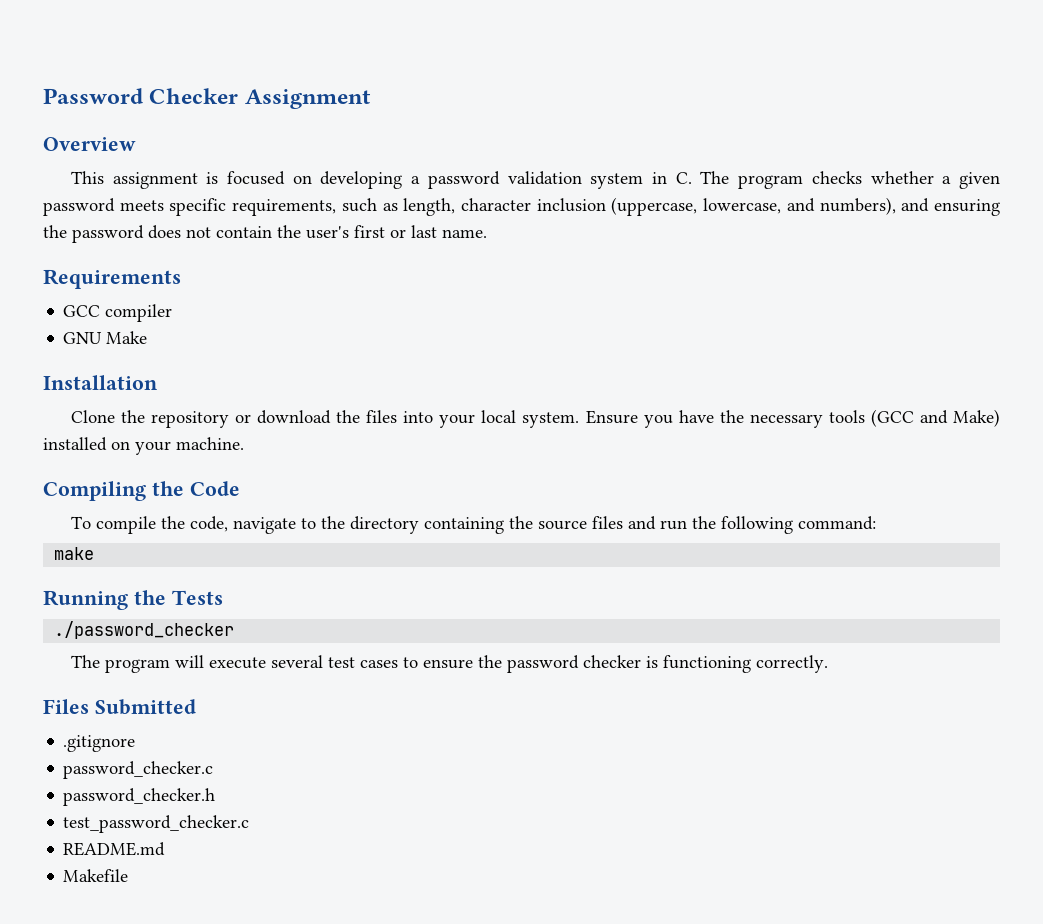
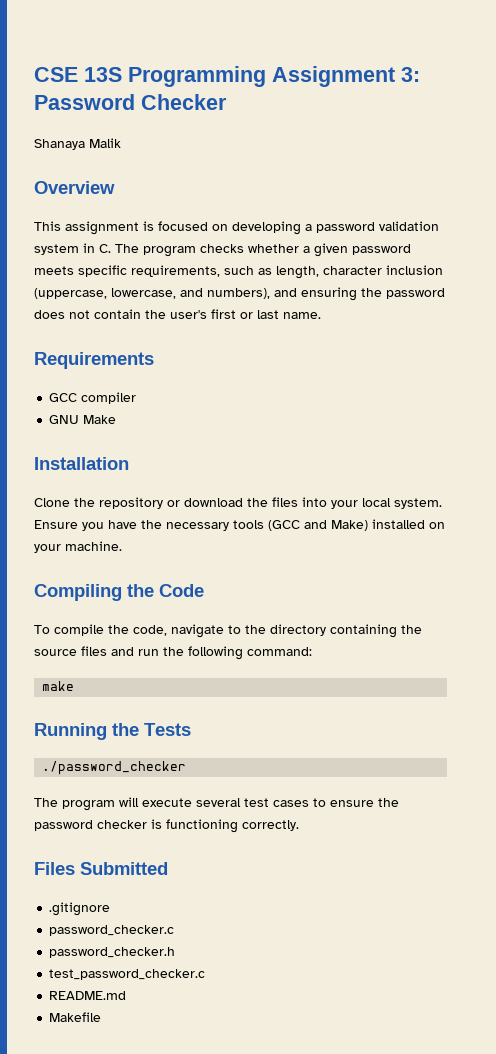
(43, 96) none -> [34,66,420,87] CSE 13S Programming Assignment 3:
[244,89,371,109] Assignment -> [34,138,121,150] // Shanaya Malik

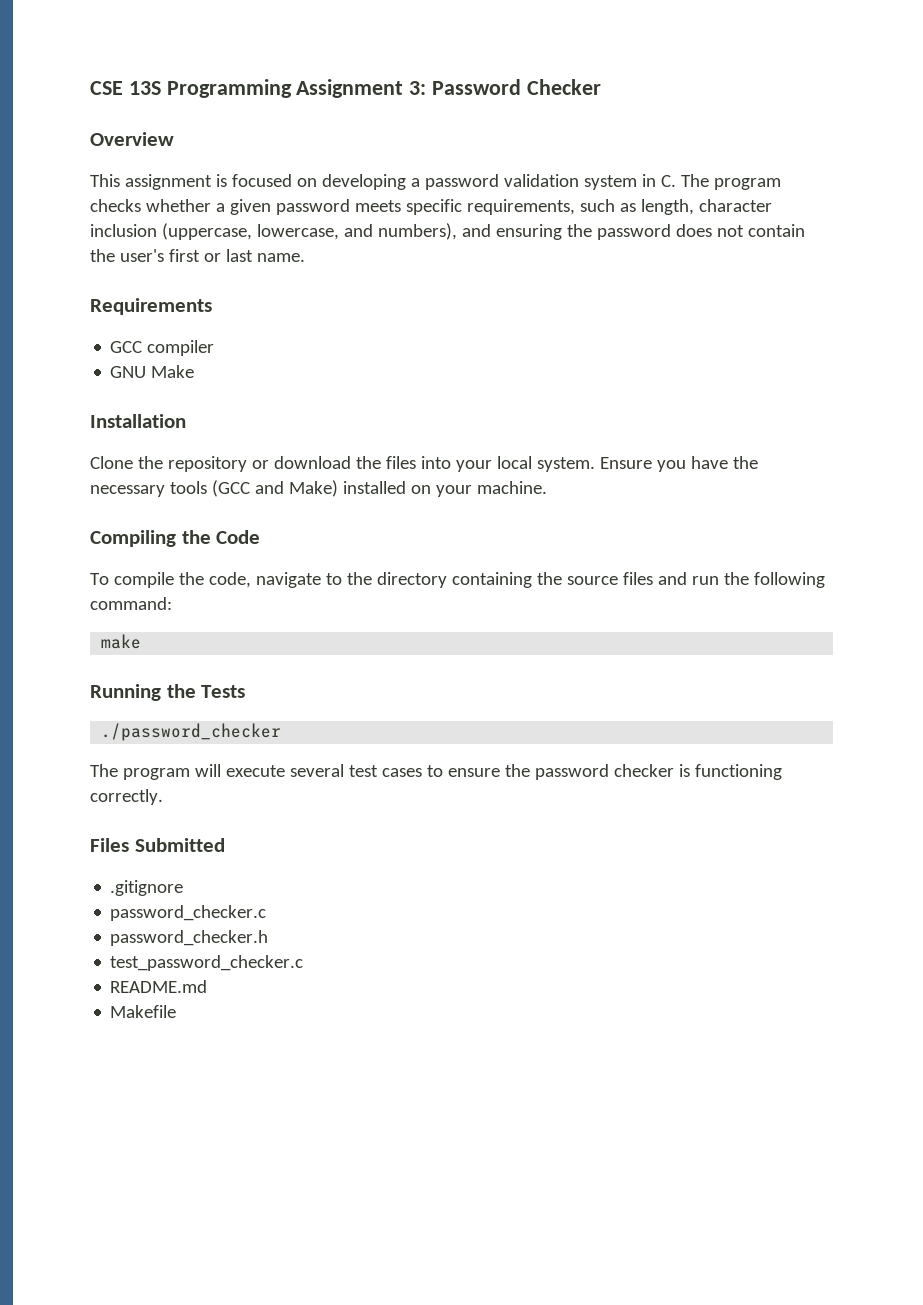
[34,138,121,150] // Shanaya Malik -> (601, 87) none

